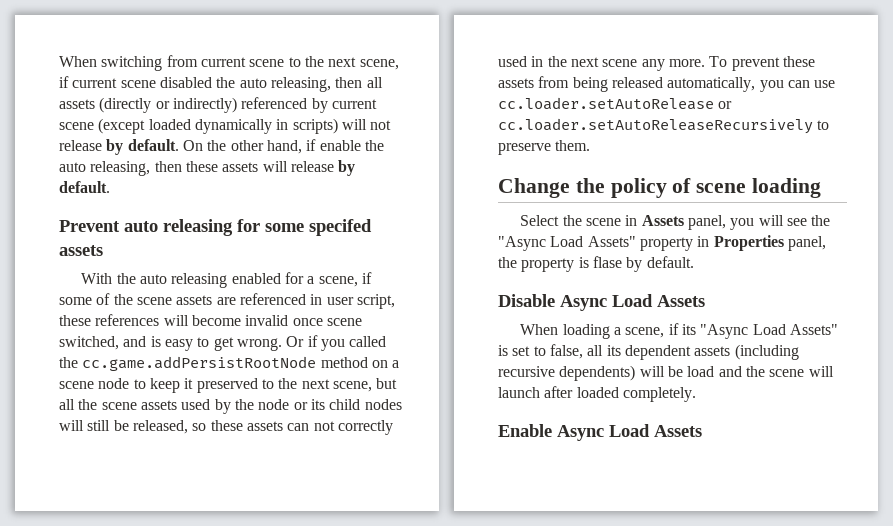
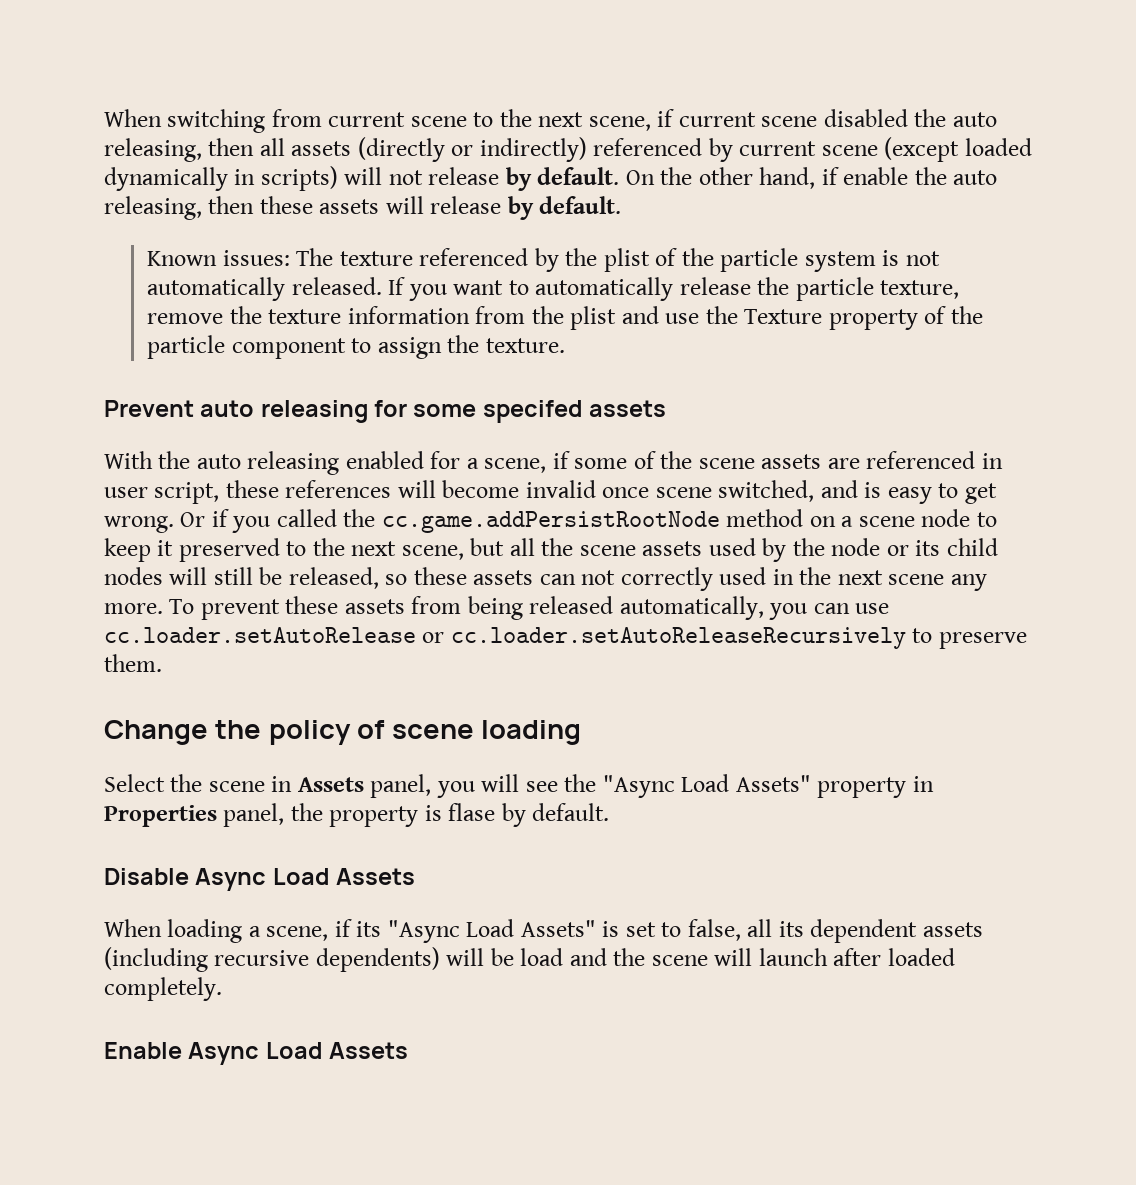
(110, 187) none -> [147,248,940,272] [147,277,960,301] [147,306,983,330] [147,335,565,359] // Known issues: The texture referenced by the plist of the particle system is not automatically released. If you want to automatically release the particle texture, remove the texture information from the plist and use the Texture property of the particle component to assign the texture.

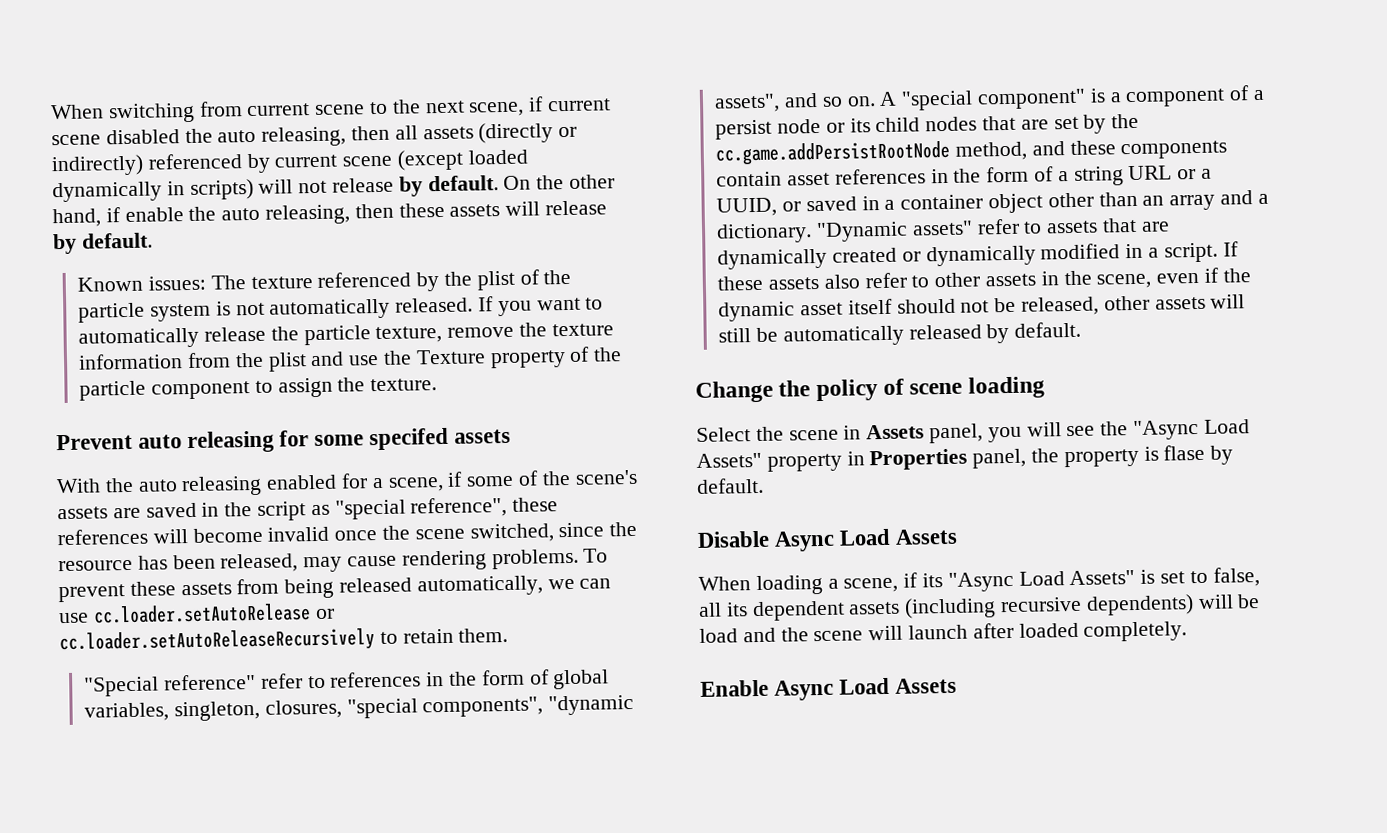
[698,458,755,469] scene -> [574,469,638,485] scene's
[866,451,1003,469] [104,482,220,504] referenced in user script, -> [145,496,508,521] saved in the script as "special reference",
(650, 492) none -> [382,525,411,540] the
[820,480,997,504] [104,509,997,533] [104,538,998,562] [104,567,987,591] [104,603,163,614] and is easy to get wrong. Or if you called the cc.game.addPersistRootNode method on a scene node to keep it preserved to the next scene, but all the scene assets used by the node or its child nodes will still be released, so these assets can not correctly used in the next scene any more. -> [558,521,638,538] [58,548,579,573] since the resource has been released, may cause rendering problems.
[769,603,808,620] you -> [547,578,575,590] we
[938,632,1027,649] preserve -> [402,628,454,644] retain
(162, 663) none -> [84,669,610,697] [84,694,635,722] [714,85,1266,113] [715,113,1140,140] [715,140,1228,166] [716,165,1213,187] [716,190,1269,217] [716,217,1170,244] [717,241,1239,270] [717,267,1251,291] [718,294,1246,322] [718,321,1082,347] // "Special reference" refer to references in the form of global variables, singleton, closures, "special components", "dynamic assets", and so on. A "special component" is a component of a persist node or its child nodes that are set by the cc.game.addPersistRootNode method, and these components contain asset references in the form of a string URL or a UUID, or saved in a container object other than an array and a dictionary. "Dynamic assets" refer to assets that are dynamically created or dynamically modified in a script. If these assets also refer to other assets in the scene, even if the dynamic asset itself should not be released, other assets will still be automatically released by default.

